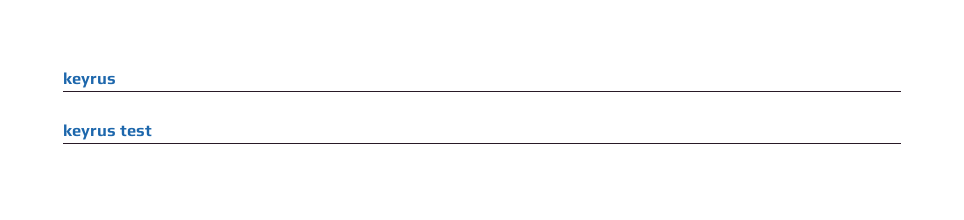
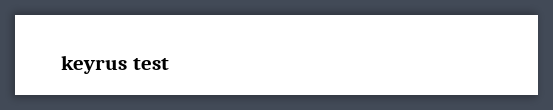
[63,72,116,88] [63,124,116,140] keyrus // keyrus -> [61,55,127,74] keyrus

